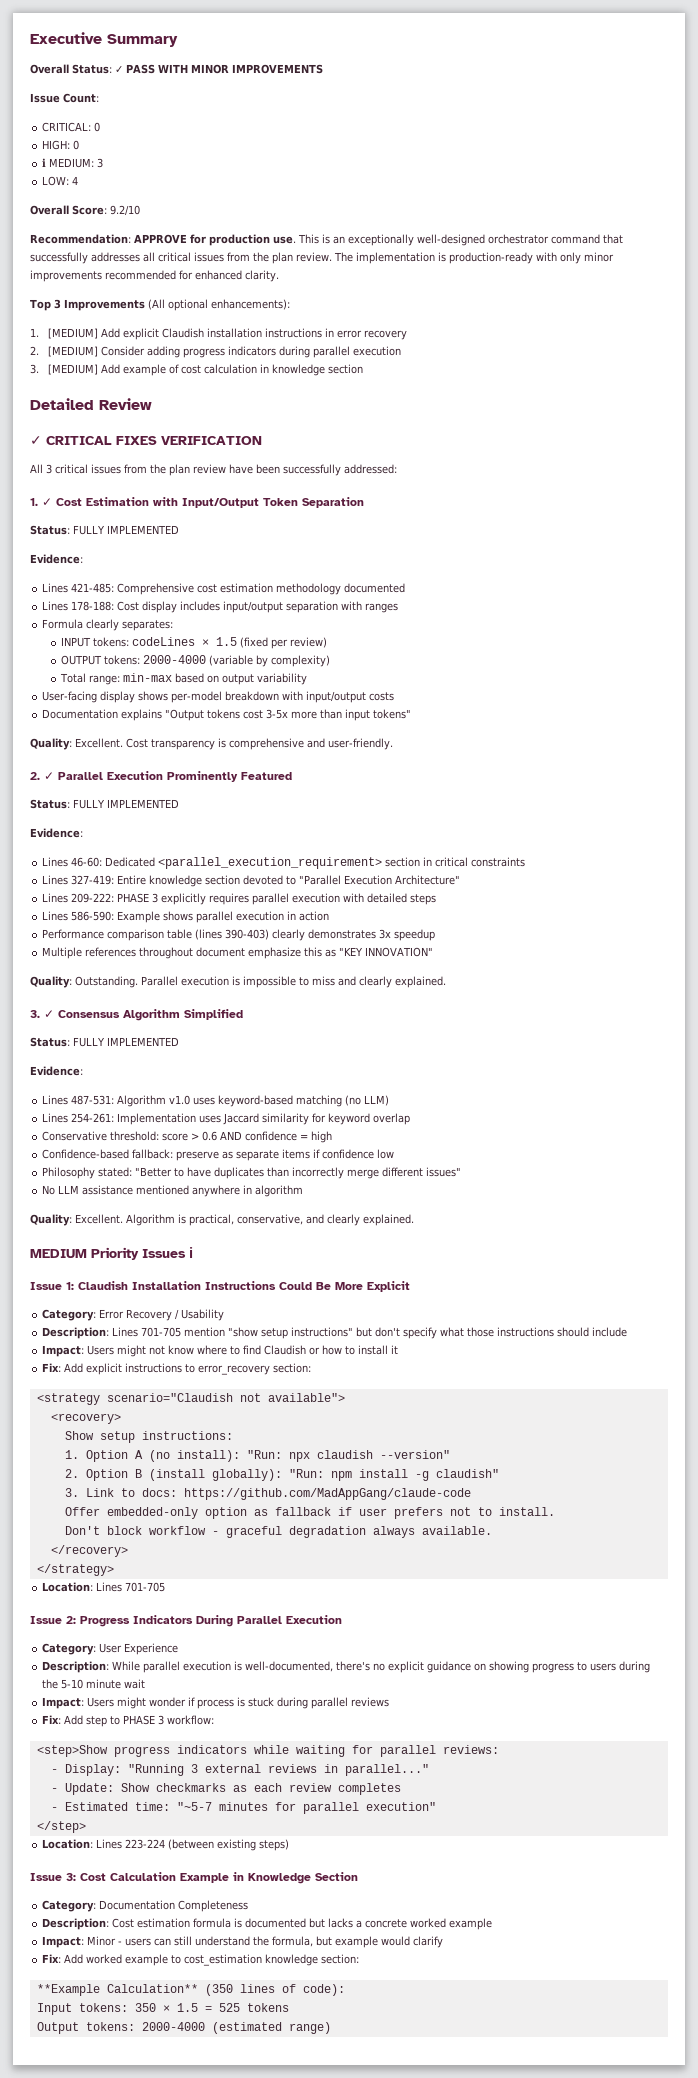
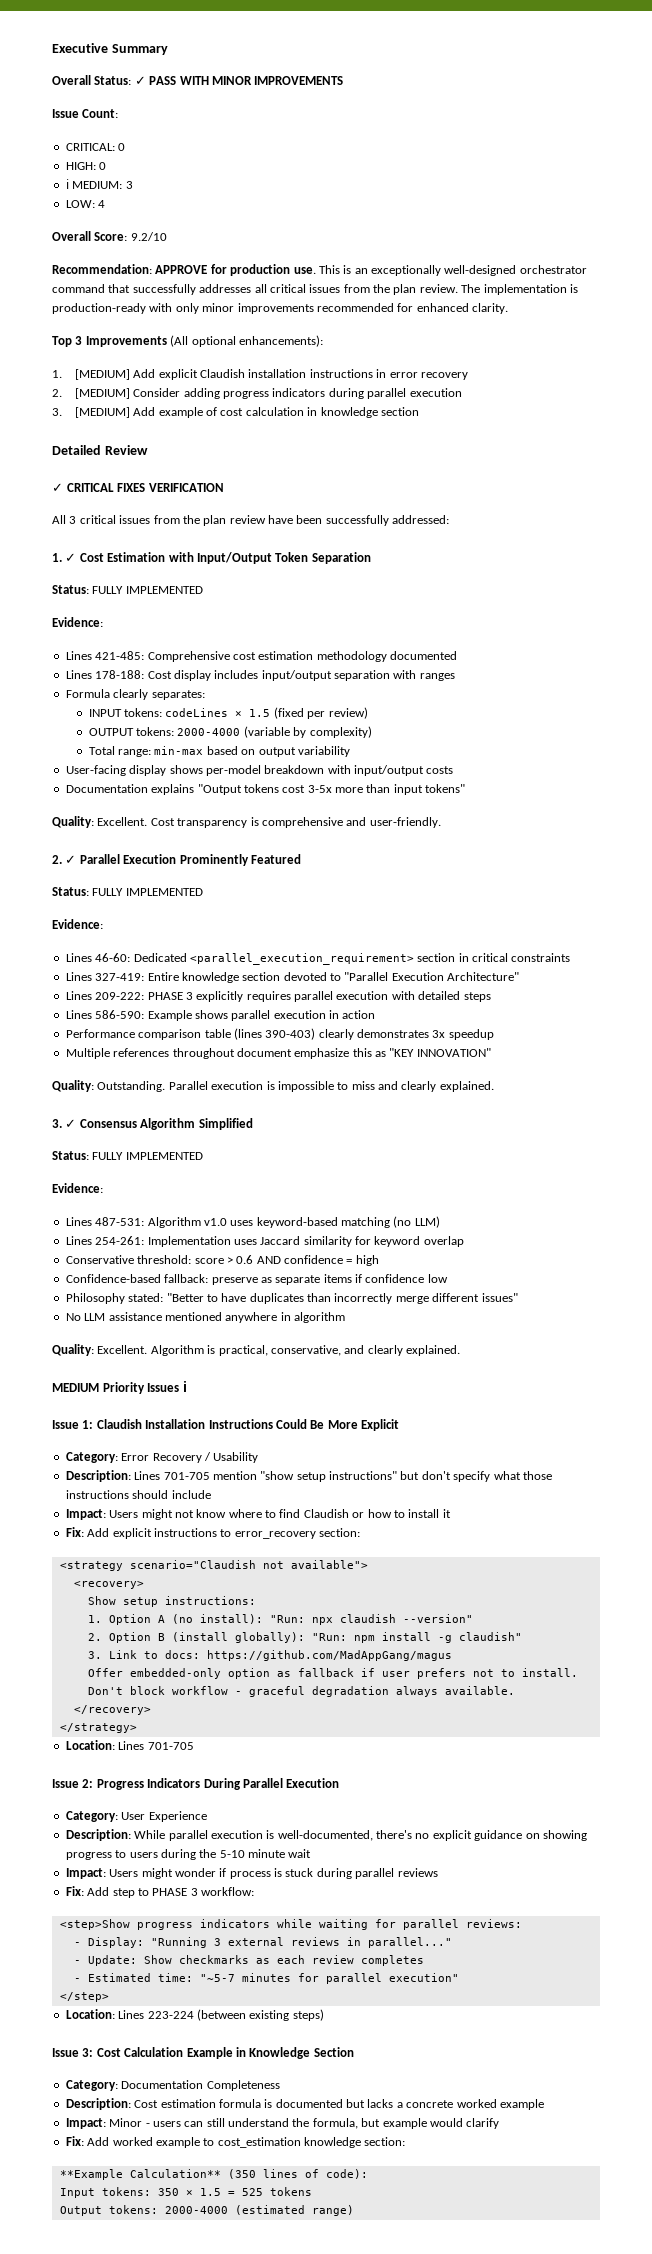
[183,1488,471,1500] https://github.com/MadAppGang/claude-code -> [206,1650,452,1661] https://github.com/MadAppGang/magus

